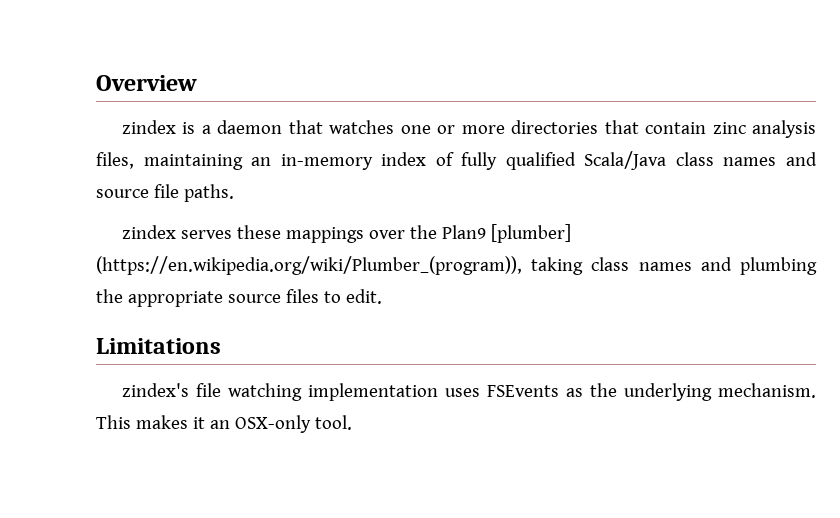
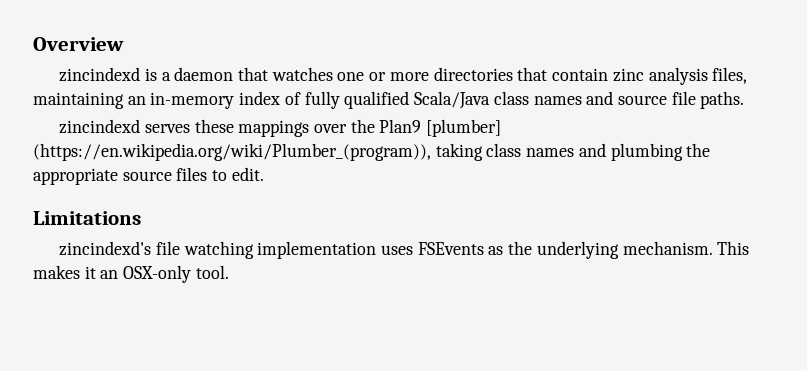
[122,120,177,134] zindex -> [59,67,141,82] zincindexd
[122,225,177,239] zindex -> [59,119,141,134] zincindexd
[122,383,190,397] zindex's -> [59,241,152,256] zincindexd's

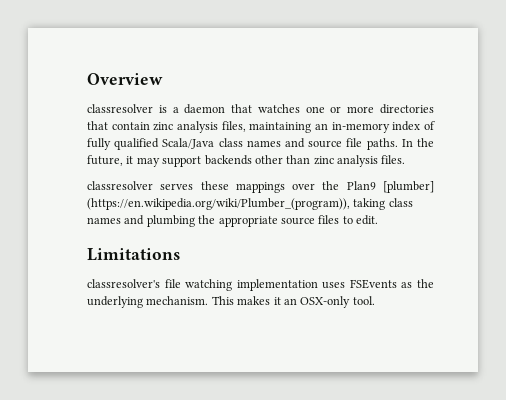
[59,67,141,82] zincindexd -> [87,104,153,113] classresolver
[59,119,141,134] // zincindexd -> [401,138,434,147] [87,155,406,167] [87,181,153,190] In the future, it may support backends other than zinc analysis files. // classresolver
[59,241,152,256] zincindexd's -> [87,279,160,288] classresolver's

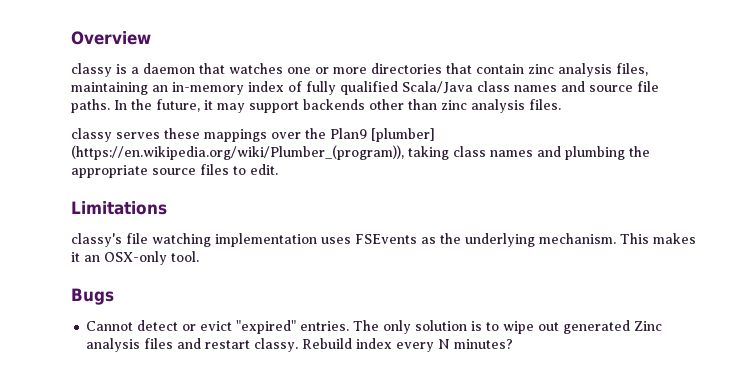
[87,104,153,113] classresolver -> [71,63,112,77] classy
[87,181,153,190] classresolver -> [71,128,112,142] classy
[87,279,160,288] classresolver's -> [71,233,122,247] classy's
(375, 300) none -> [71,288,114,305] [86,320,663,334] [86,338,514,352] // Bugs // Cannot detect or evict "expired" entries. The only solution is to wipe out generated Zinc analysis files and restart classy. Rebuild index every N minutes?

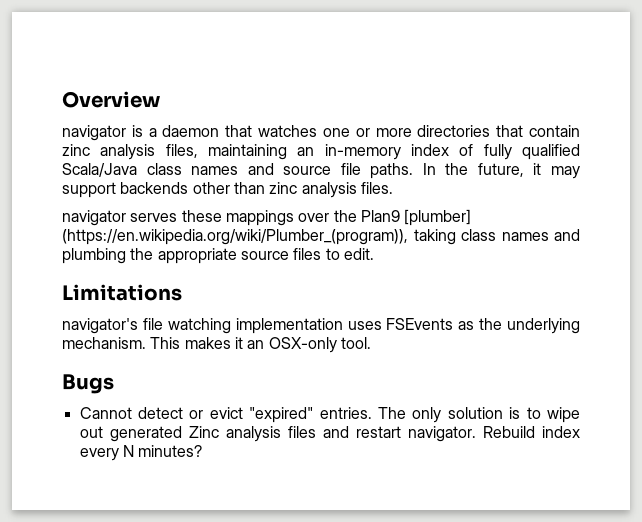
[71,63,112,77] classy -> [62,125,126,141] navigator
[71,128,112,142] classy -> [62,210,126,226] navigator
[71,233,122,247] classy's -> [62,318,138,334] navigator's
[254,338,299,352] classy. -> [407,426,476,442] navigator.

